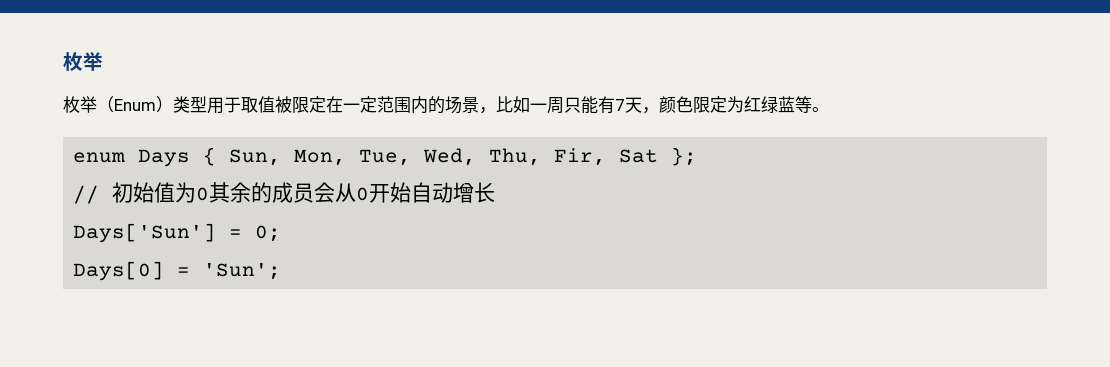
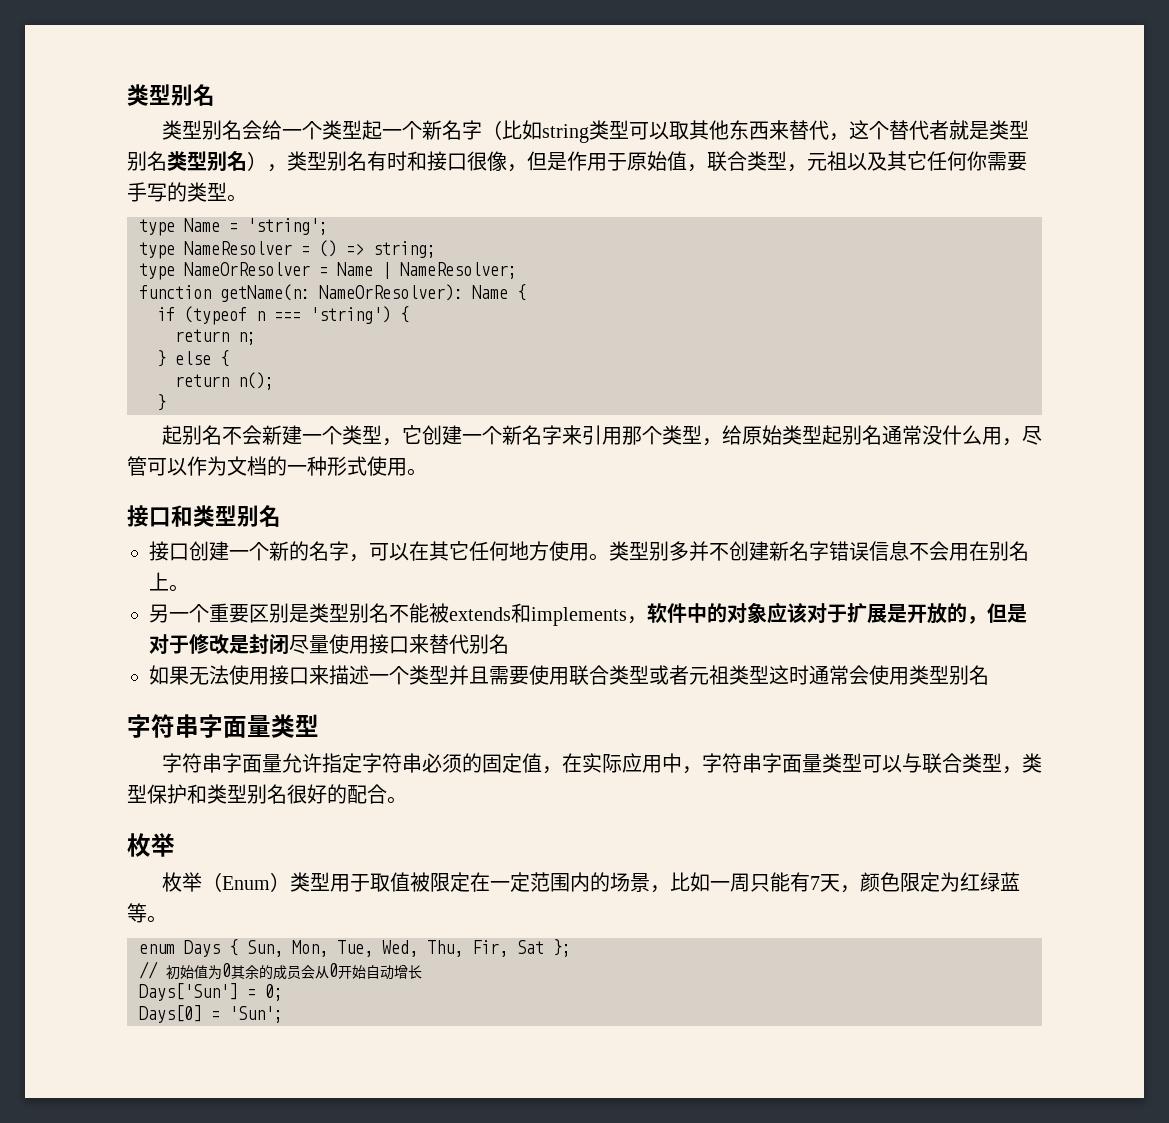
(63, 61) none -> [127,84,215,106] [161,120,1029,143] [127,151,1027,172] [127,182,247,202] [139,218,328,236] [139,240,436,259] [139,262,517,280] [139,284,526,302] [157,306,409,325] [175,329,256,345] [157,350,229,367] [175,372,274,390] [157,394,166,411] [161,425,1042,446] [127,456,427,476] [127,505,281,527] [149,541,1029,562] [149,572,189,592] [149,602,1027,626] [149,634,509,655] [149,665,989,686] [127,714,319,738] [161,753,1042,774] [127,784,407,804] 类型别名 // 类型别名会给一个类型起一个新名字（比如string类型可以取其他东西来替代，这个替代者就是类型别名类型别名），类型别名有时和接口很像，但是作用于原始值，联合类型，元祖以及其它任何你需要手写的类型。 // type Name = 'string'; // type NameResolver = () => string; // type NameOrResolver = Name | NameResolver; // function getName(n: NameOrResolver): Name { // if (typeof n === 'string') { // return n; // } else { // return n(); // } // 起别名不会新建一个类型，它创建一个新名字来引用那个类型，给原始类型起别名通常没什么用，尽管可以作为文档的一种形式使用。 // 接口和类型别名 // 接口创建一个新的名字，可以在其它任何地方使用。类型别多并不创建新名字错误信息不会用在别名上。 // 另一个重要区别是类型别名不能被extends和implements，软件中的对象应该对于扩展是开放的，但是对于修改是封闭尽量使用接口来替代别名 // 如果无法使用接口来描述一个类型并且需要使用联合类型或者元祖类型这时通常会使用类型别名 // 字符串字面量类型 // 字符串字面量允许指定字符串必须的固定值，在实际应用中，字符串字面量类型可以与联合类型，类型保护和类型别名很好的配合。 //

